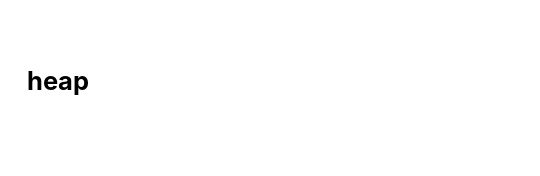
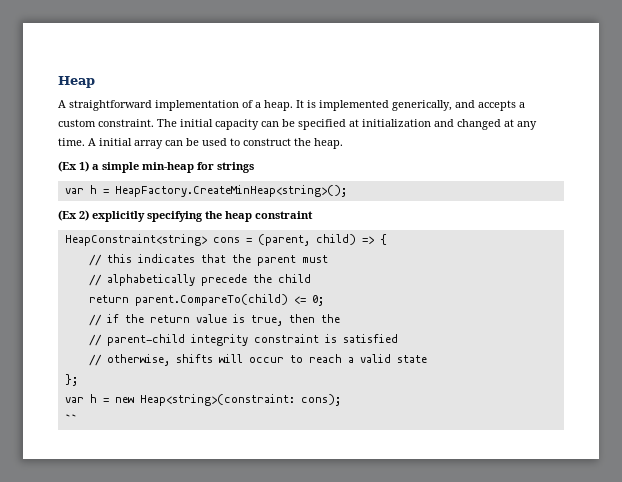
[27,71,89,95] heap -> [58,76,95,88] [58,100,525,111] [58,119,537,130] [58,138,343,149] [58,161,254,173] [64,185,347,197] [58,210,313,222] [64,234,387,246] [88,254,328,266] [88,274,311,286] [88,294,324,306] [88,314,340,326] [88,334,398,346] [88,354,427,366] [64,374,78,386] [64,394,341,406] [64,414,77,423] Heap // A straightforward implementation of a heap. It is implemented generically, and accepts a custom constraint. The initial capacity can be specified at initialization and changed at any time. A initial array can be used to construct the heap. // (Ex 1) a simple min-heap for strings // var h = HeapFactory.CreateMinHeap<string>(); // (Ex 2) explicitly specifying the heap constraint // HeapConstraint<string> cons = (parent, child) => { // // this indicates that the parent must // // alphabetically precede the child // return parent.CompareTo(child) <= 0; // // if the return value is true, then the // // parent-child integrity constraint is satisfied // // otherwise, shifts will occur to reach a valid state // }; // var h = new Heap<string>(constraint: cons); // ``

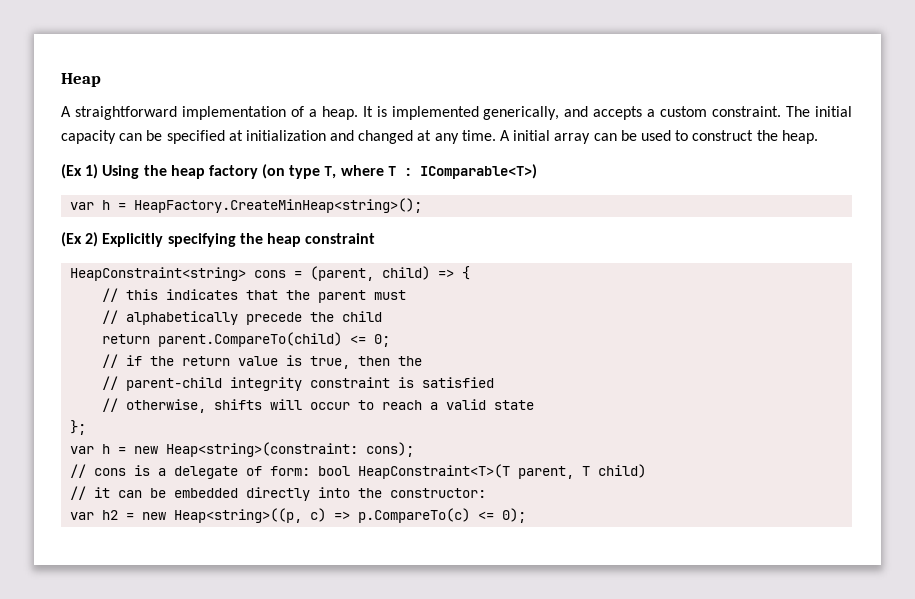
[92,162,254,173] a simple min-heap for strings -> [102,164,537,179] Using the heap factory (on type T, where T : IComparable<T>)
[92,211,145,222] explicitly -> [102,233,164,247] Explicitly
[64,414,77,423] `` -> [70,464,647,479] [70,486,487,501] [70,508,527,523] // cons is a delegate of form: bool HeapConstraint<T>(T parent, T child) // // it can be embedded directly into the constructor: // var h2 = new Heap<string>((p, c) => p.CompareTo(c) <= 0);

